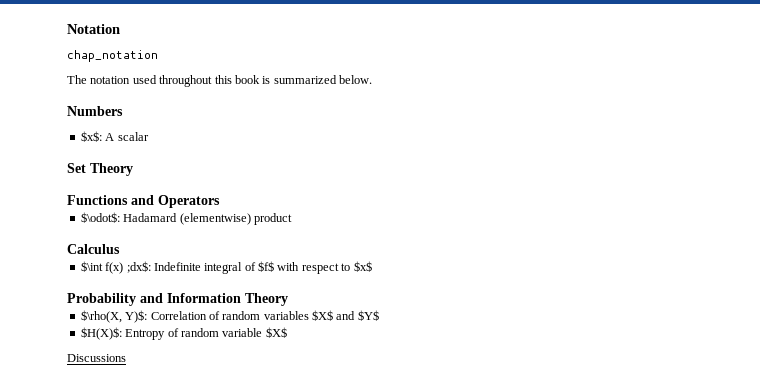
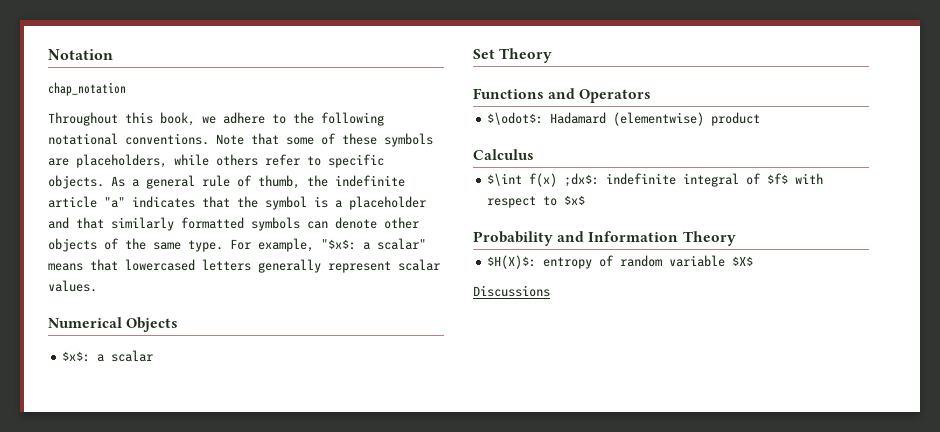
[67,75,372,87] [67,106,123,116] The notation used throughout this book is summarized below. // Numbers -> [48,112,384,126] [48,133,433,147] [48,154,384,168] [48,175,405,189] [48,196,426,210] [48,217,419,231] [48,238,426,252] [48,259,440,273] [48,280,97,292] [48,317,179,332] Throughout this book, we adhere to the following notational conventions. Note that some of these symbols are placeholders, while others refer to specific objects. As a general rule of thumb, the indefinite article "a" indicates that the symbol is a placeholder and that similarly formatted symbols can denote other objects of the same type. For example, "$x$: a scalar" means that lowercased letters generally represent scalar values. // Numerical Objects
[105,133,115,141] A -> [97,354,105,362] a
[153,262,201,271] Indefinite -> [606,173,677,185] indefinite
[80,310,379,323] // $\rho(X, Y)$: Correlation of random variables $X$ and $Y$ -> (736, 238) none
[125,329,166,340] Entropy -> [543,257,593,269] entropy

